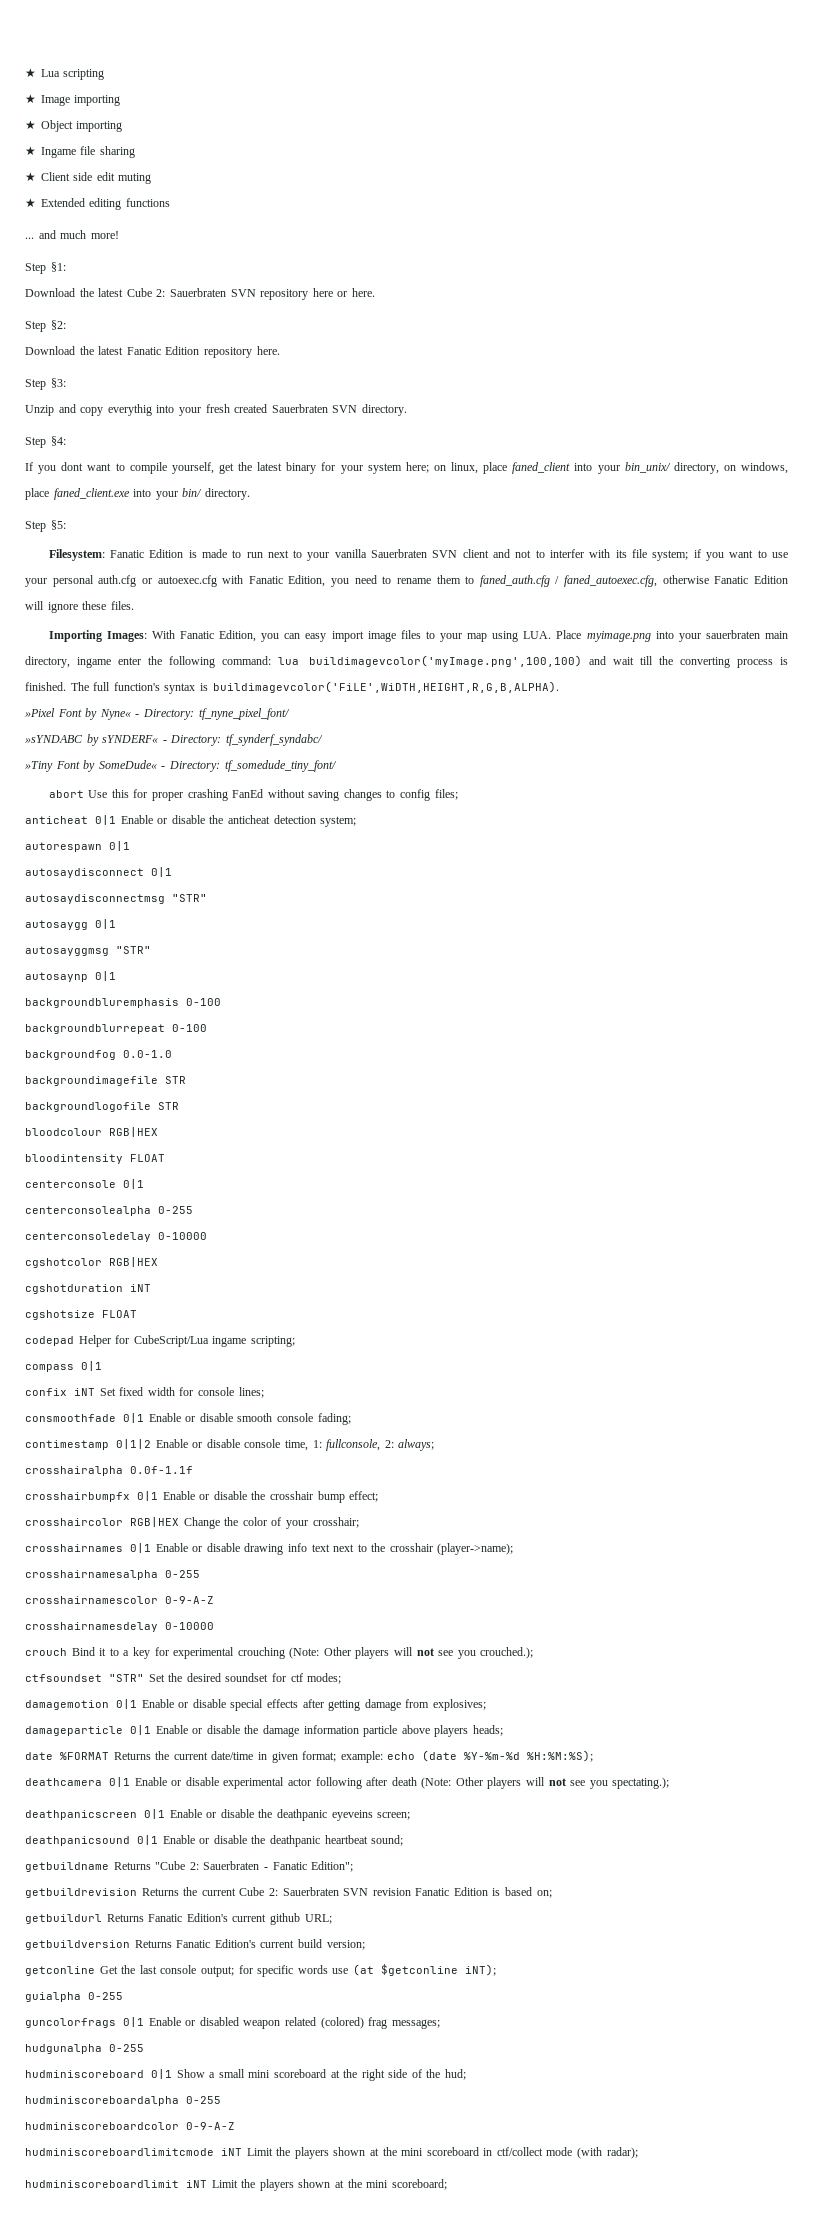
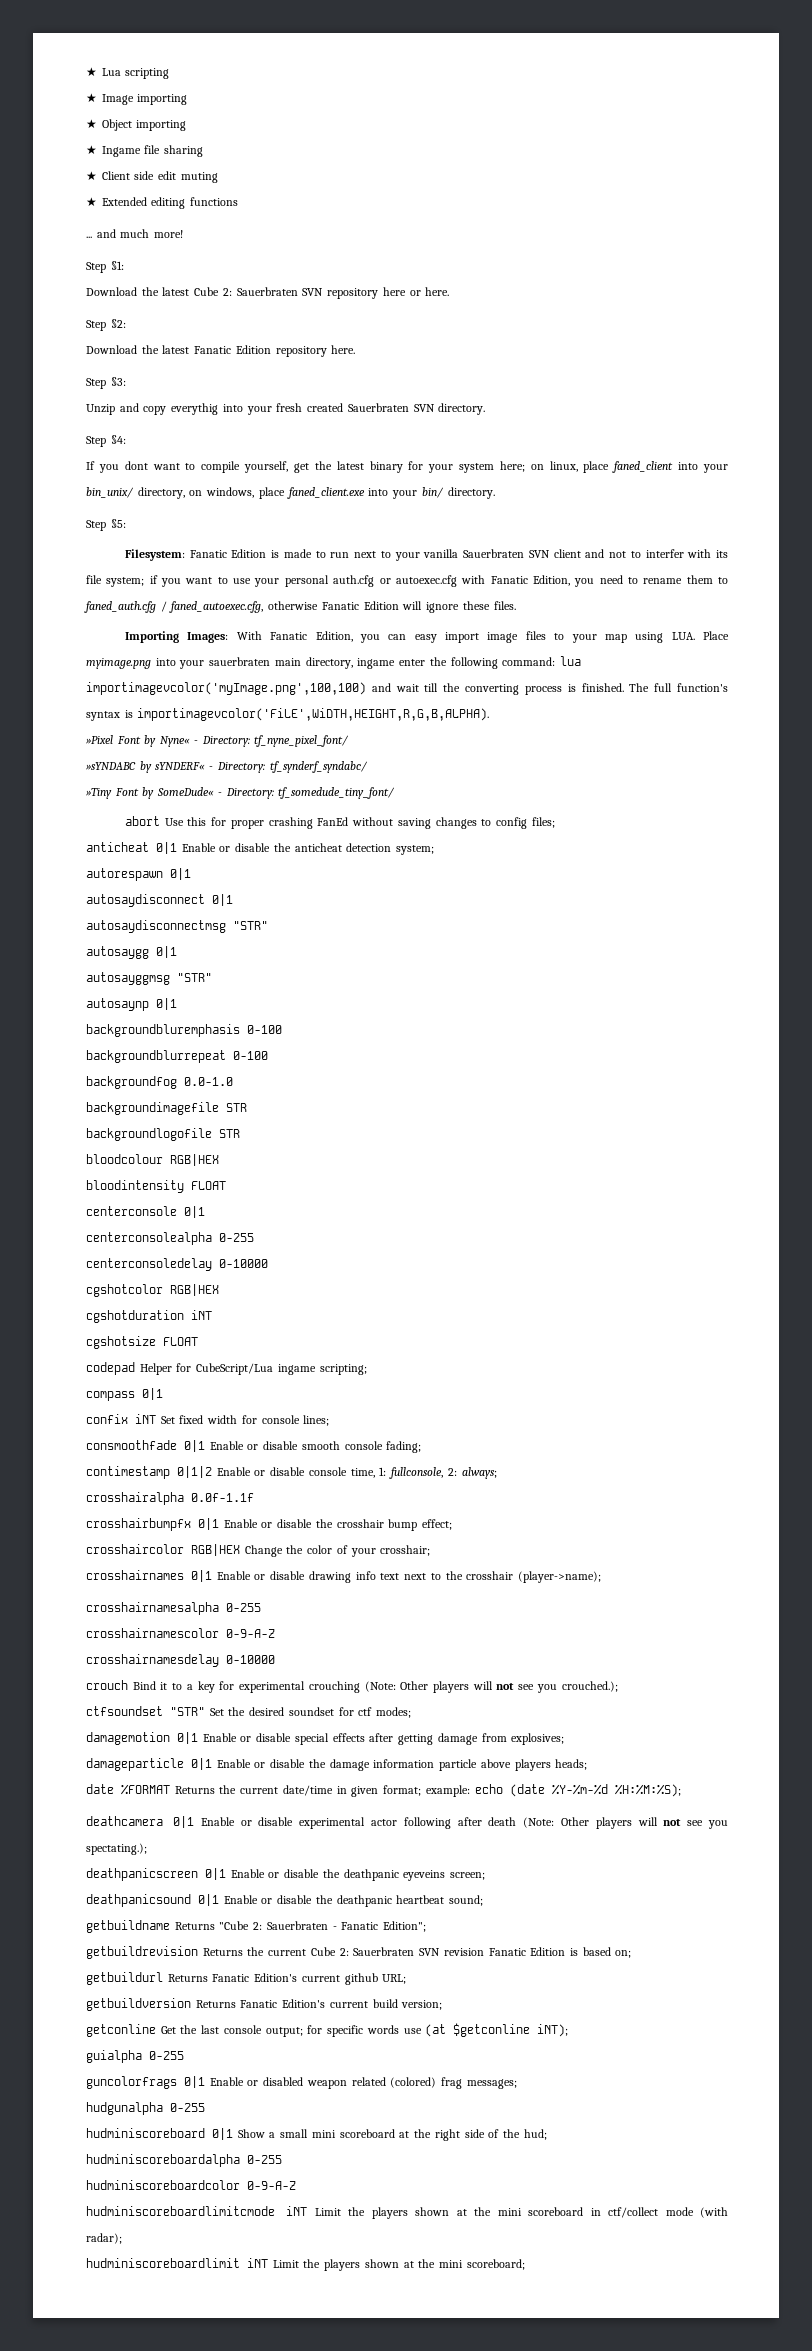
[309,655,583,667] buildimagevcolor('myImage.png',100,100) -> [86,682,366,695] importimagevcolor('myImage.png',100,100)
[212,681,559,693] buildimagevcolor('FiLE',WiDTH,HEIGHT,R,G,B,ALPHA). -> [137,708,490,721] importimagevcolor('FiLE',WiDTH,HEIGHT,R,G,B,ALPHA).

